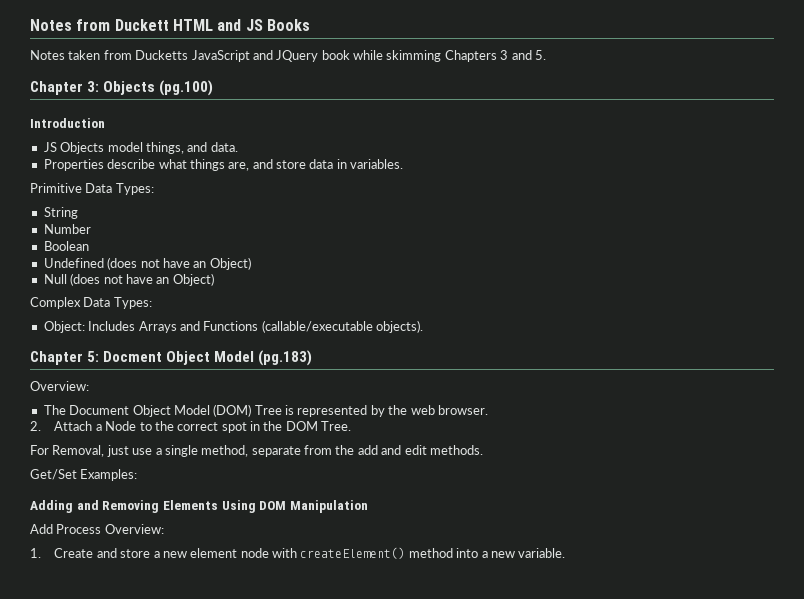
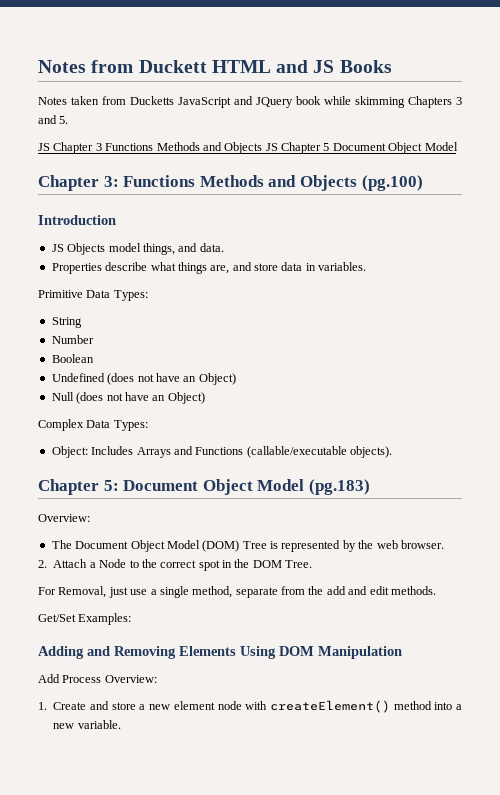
(546, 55) none -> [38,142,458,154] // JS Chapter 3 Functions Methods and Objects JS Chapter 5 Document Object Model
(100, 86) none -> [123,175,297,187] Functions Methods and
[103,351,163,362] Docment -> [123,480,199,491] Document

